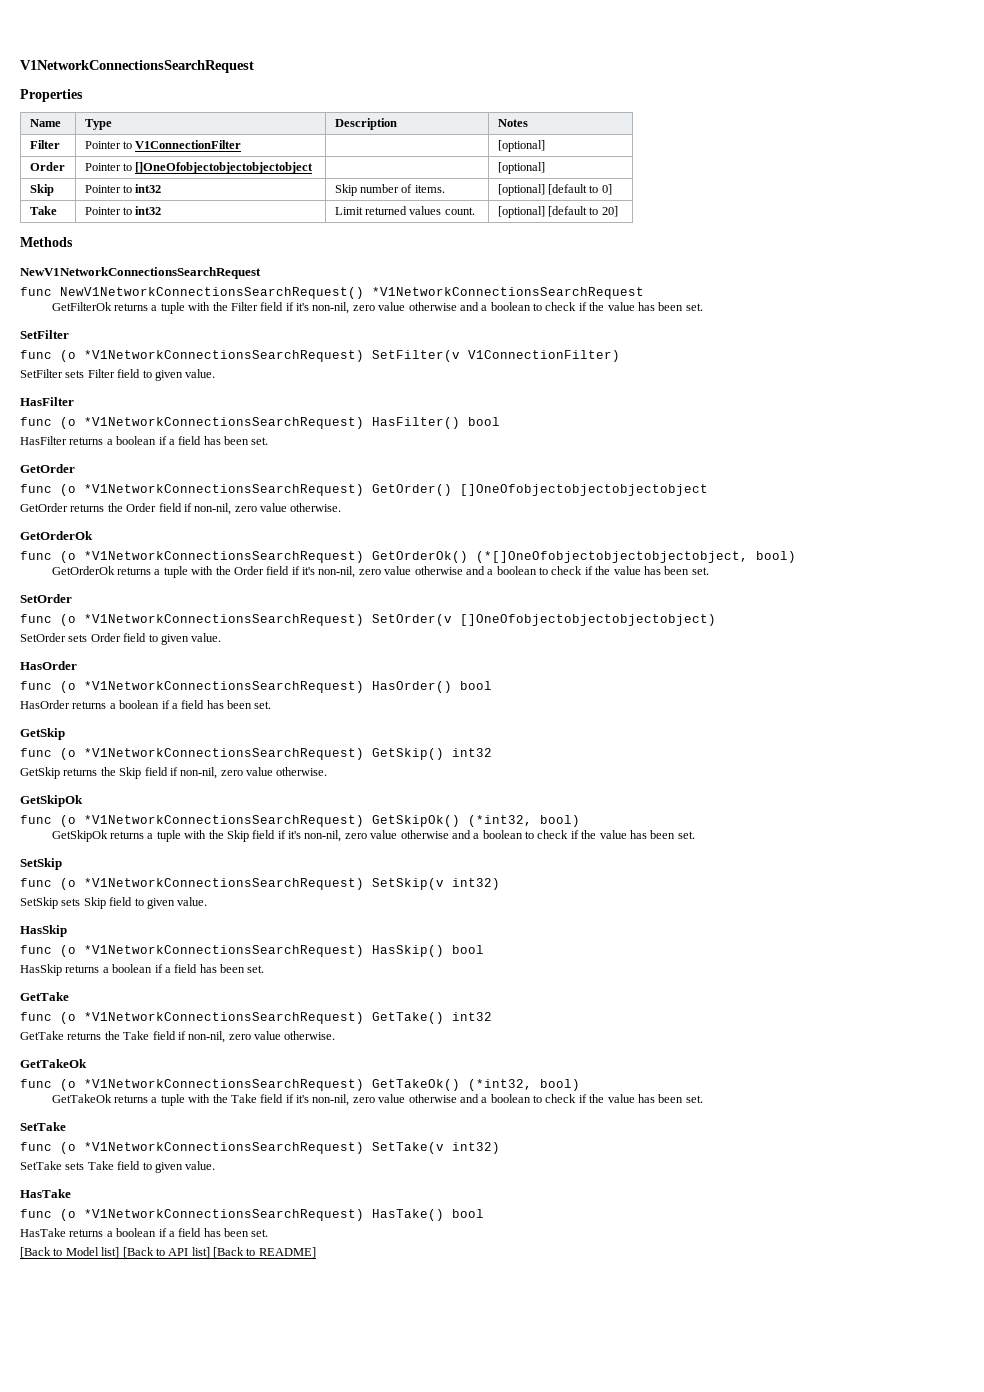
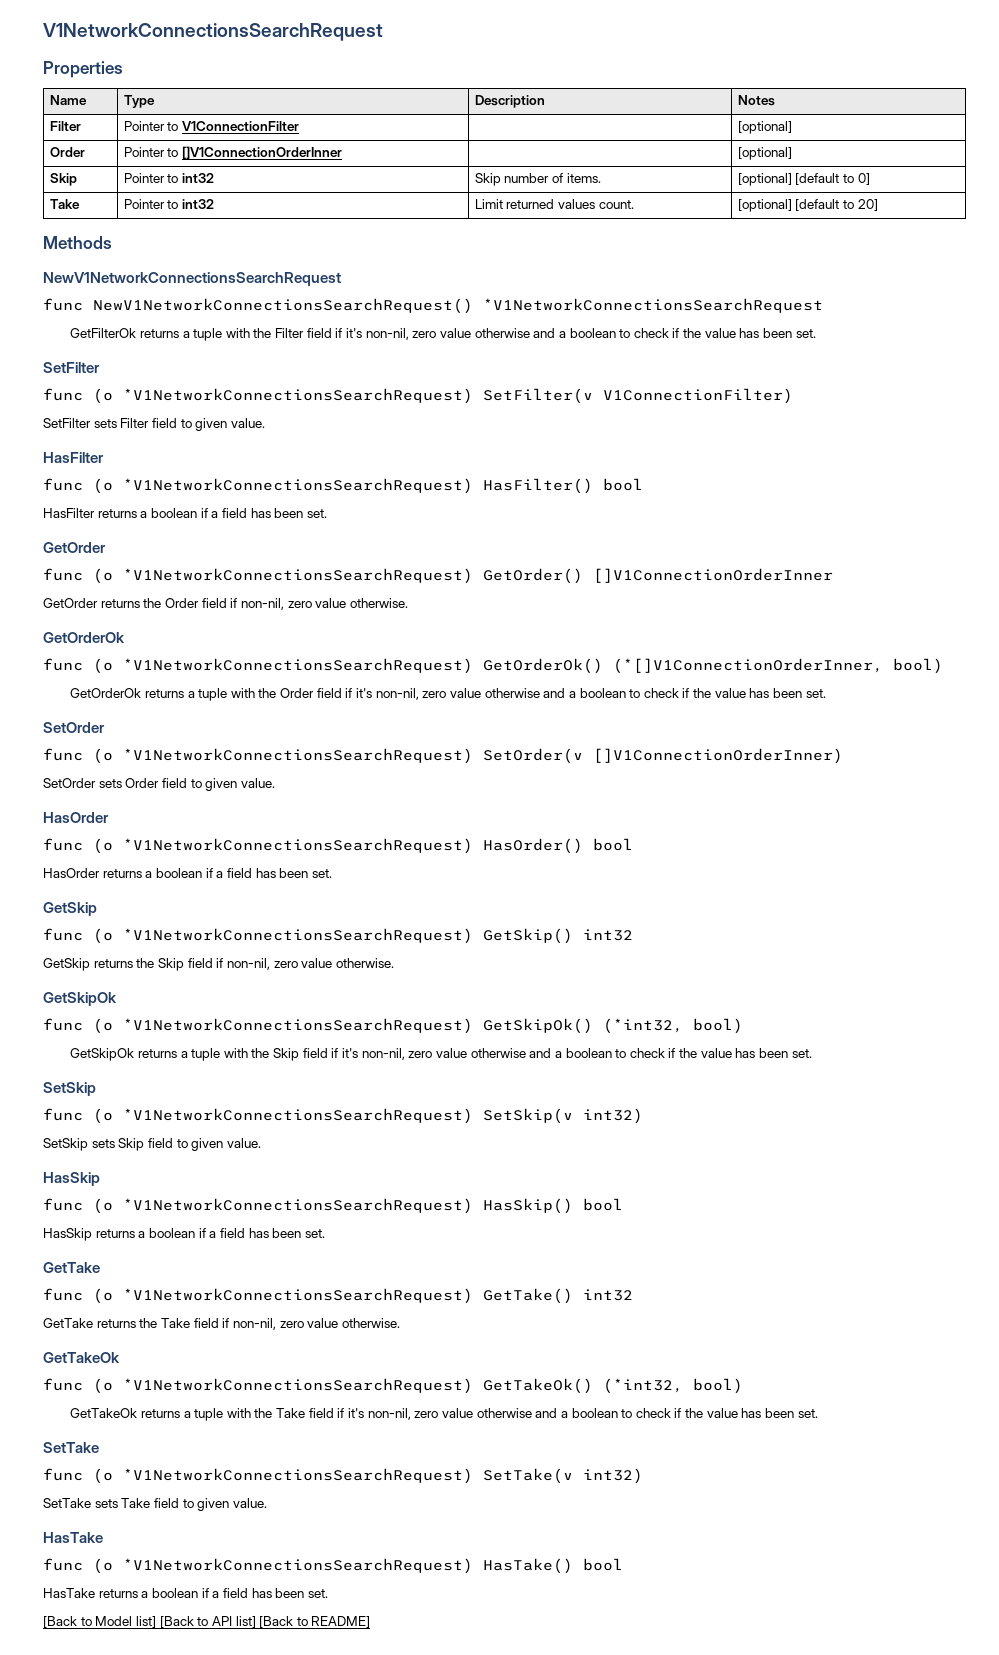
[135,162,314,174] []OneOfobjectobjectobjectobject -> [181,146,342,159] []V1ConnectionOrderInner
[460,484,708,496] []OneOfobjectobjectobjectobject -> [593,568,833,583] []V1ConnectionOrderInner
[476,551,748,563] (*[]OneOfobjectobjectobjectobject, -> [613,658,883,674] (*[]V1ConnectionOrderInner,
[460,614,716,626] []OneOfobjectobjectobjectobject) -> [593,748,843,764] []V1ConnectionOrderInner)

